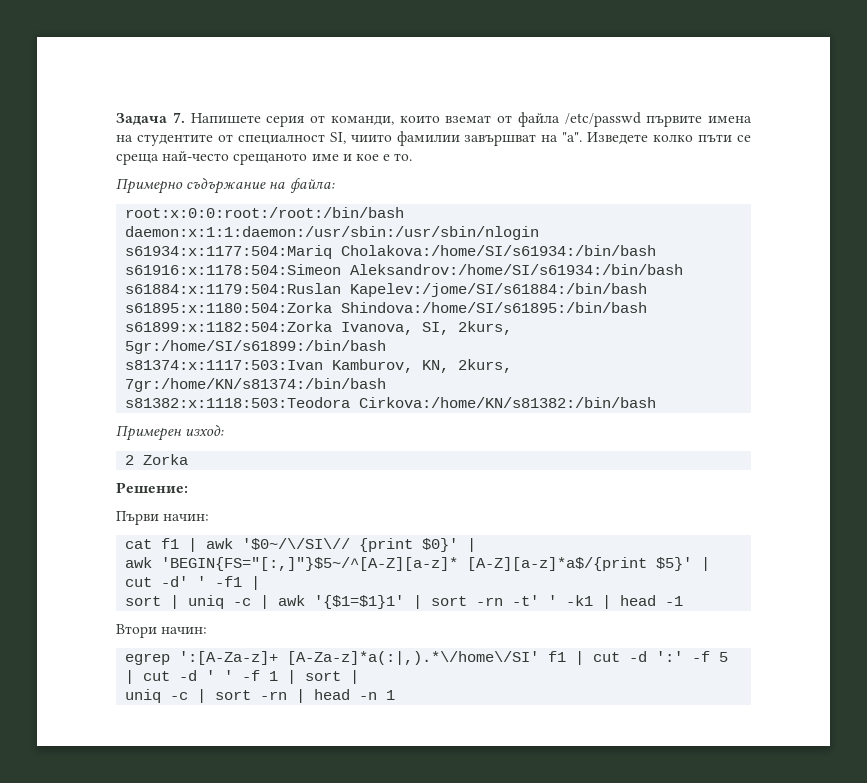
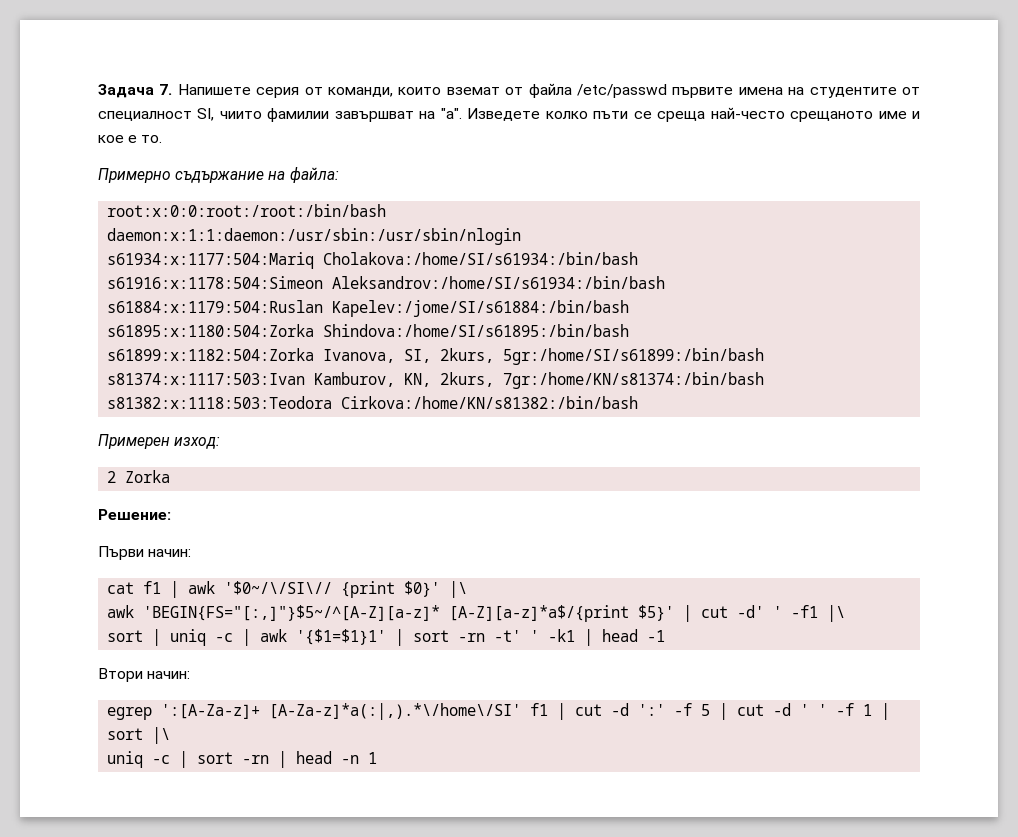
[467,538,477,552] | -> [449,581,468,598] |\
[251,576,261,590] | -> [827,605,846,622] |\
[350,670,360,684] | -> [152,727,171,744] |\

